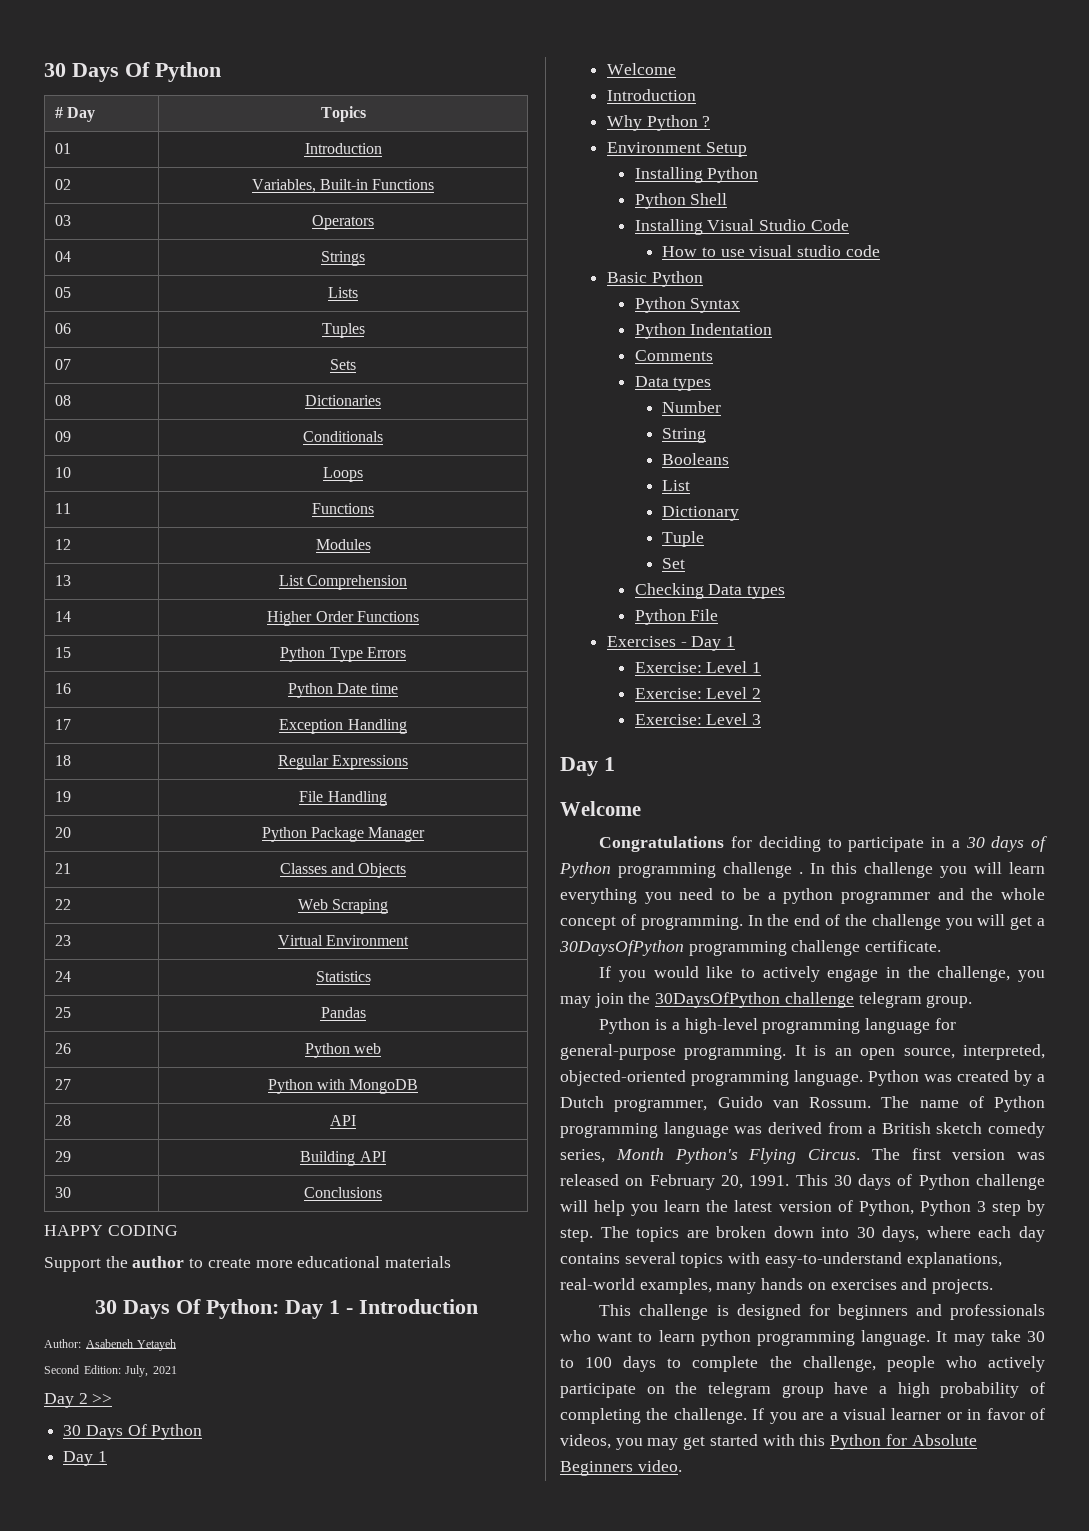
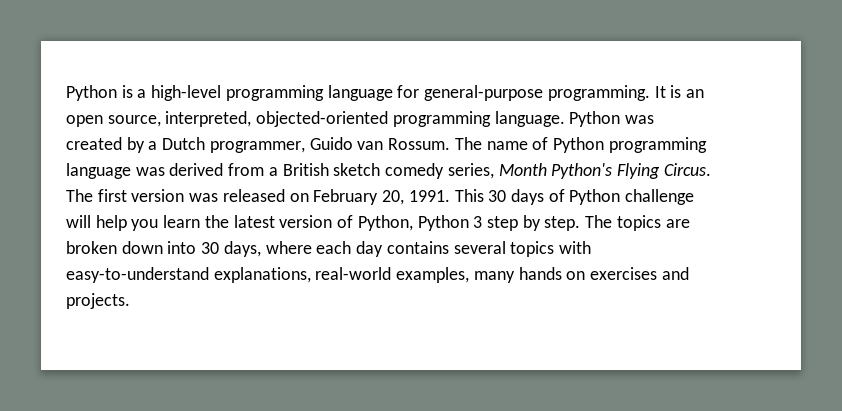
[44,62,221,82] [55,107,96,122] [320,106,366,122] [55,143,72,154] [304,143,382,154] [55,179,72,190] [251,179,435,193] [55,215,72,226] [312,215,375,230] [55,251,72,262] [321,251,366,266] [55,287,72,298] [328,287,359,298] [55,323,72,334] [321,323,365,338] [55,359,72,370] [330,359,357,370] [55,395,72,406] [305,395,381,406] [55,431,72,442] [303,431,383,442] [55,467,72,478] [323,467,364,482] [55,503,72,514] [312,503,375,514] [55,539,72,550] [315,539,371,550] [55,575,72,586] [278,575,408,590] [55,611,72,622] [267,611,419,626] [55,647,72,658] [280,647,406,662] [55,683,72,694] [287,683,399,698] [55,719,72,730] [279,719,407,734] [55,755,72,766] [277,755,409,770] [55,791,72,802] [299,791,387,806] [55,827,72,838] [261,827,426,842] [55,863,72,874] [279,863,407,878] [55,899,72,910] [297,899,389,914] [55,935,72,946] [277,935,410,946] [55,971,72,982] [315,971,371,982] [55,1007,72,1018] [320,1007,366,1018] [55,1043,72,1054] [304,1043,382,1058] [55,1079,72,1090] [267,1079,419,1094] [55,1115,72,1126] [330,1115,357,1126] [55,1151,72,1162] [300,1151,386,1166] [55,1187,72,1198] [304,1187,382,1198] [44,1225,178,1236] [44,1256,452,1272] [95,1299,478,1319] [44,1339,177,1351] [44,1365,178,1377] [44,1393,113,1408] [63,1424,203,1440] [63,1451,107,1466] [606,63,676,75] [606,89,696,101] [606,115,711,131] [606,142,747,157] [634,167,759,183] [634,193,728,209] [634,219,849,235] [662,245,880,257] [606,271,703,287] [634,297,741,313] [634,323,773,339] [634,350,713,361] [634,376,712,391] [662,401,722,413] [662,428,707,443] [662,453,730,465] [662,480,691,491] [662,506,740,521] [662,531,705,547] [662,558,686,569] [634,583,786,599] [634,609,719,625] [606,636,736,651] [634,661,762,673] [634,687,762,699] [634,713,762,725] [560,757,615,776] [560,801,641,816] [599,836,1047,852] [559,862,1045,878] [560,888,1045,904] [560,914,1045,930] [559,940,942,956] [599,966,1045,982] [560,992,973,1008] 30 Days Of Python // # Day | Topics // 01 | Introduction // 02 | Variables, Built-in Functions // 03 | Operators // 04 | Strings // 05 | Lists // 06 | Tuples // 07 | Sets // 08 | Dictionaries // 09 | Conditionals // 10 | Loops // 11 | Functions // 12 | Modules // 13 | List Comprehension // 14 | Higher Order Functions // 15 | Python Type Errors // 16 | Python Date time // 17 | Exception Handling // 18 | Regular Expressions // 19 | File Handling // 20 | Python Package Manager // 21 | Classes and Objects // 22 | Web Scraping // 23 | Virtual Environment // 24 | Statistics // 25 | Pandas // 26 | Python web // 27 | Python with MongoDB // 28 | API // 29 | Building API // 30 | Conclusions // HAPPY CODING // Support the author to create more educational materials // 30 Days Of Python: Day 1 - Introduction // Author: Asabeneh Yetayeh // Second Edition: July, 2021 // Day 2 >> // 30 Days Of Python // Day 1 // Welcome // Introduction // Why Python ? // Environment Setup // Installing Python // Python Shell // Installing Visual Studio Code // How to use visual studio code // Basic Python // Python Syntax // Python Indentation // Comments // Data types // Number // String // Booleans // List // Dictionary // Tuple // Set // Checking Data types // Python File // Exercises - Day 1 // Exercise: Level 1 // Exercise: Level 2 // Exercise: Level 3 // Day 1 // Welcome // Congratulations for deciding to participate in a 30 days of Python programming challenge . In this challenge you will learn everything you need to be a python programmer and the whole concept of programming. In the end of the challenge you will get a 30DaysOfPython programming challenge certificate. // If you would like to actively engage in the challenge, you may join the 30DaysOfPython challenge telegram group. // -> (66, 93) none
[599,1304,1045,1320] [560,1330,1045,1346] [560,1356,1045,1372] [560,1382,1045,1398] [560,1408,1045,1424] [560,1434,977,1450] [560,1460,682,1476] // This challenge is designed for beginners and professionals who want to learn python programming language. It may take 30 to 100 days to complete the challenge, people who actively participate on the telegram group have a high probability of completing the challenge. If you are a visual learner or in favor of videos, you may get started with this Python for Absolute Beginners video. -> (130, 301) none

